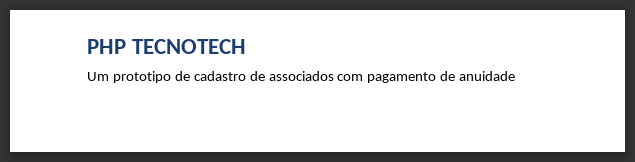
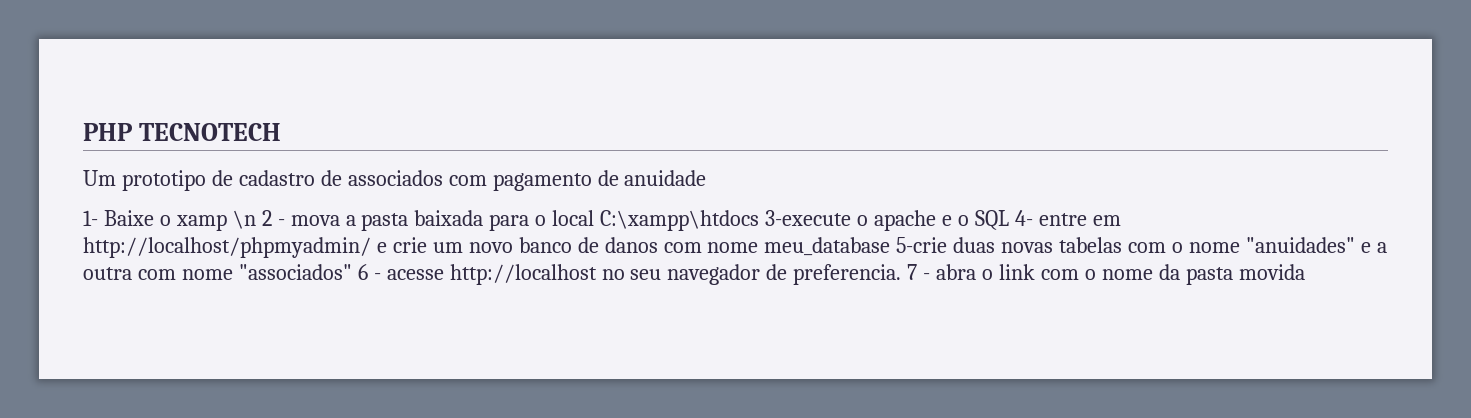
(516, 76) none -> [83,210,1121,231] [83,237,1387,258] [83,264,1305,285] // 1- Baixe o xamp \n 2 - mova a pasta baixada para o local C:\xampp\htdocs 3-execute o apache e o SQL 4- entre em http://localhost/phpmyadmin/ e crie um novo banco de danos com nome meu_database 5-crie duas novas tabelas com o nome "anuidades" e a outra com nome "associados" 6 - acesse http://localhost no seu navegador de preferencia. 7 - abra o link com o nome da pasta movida

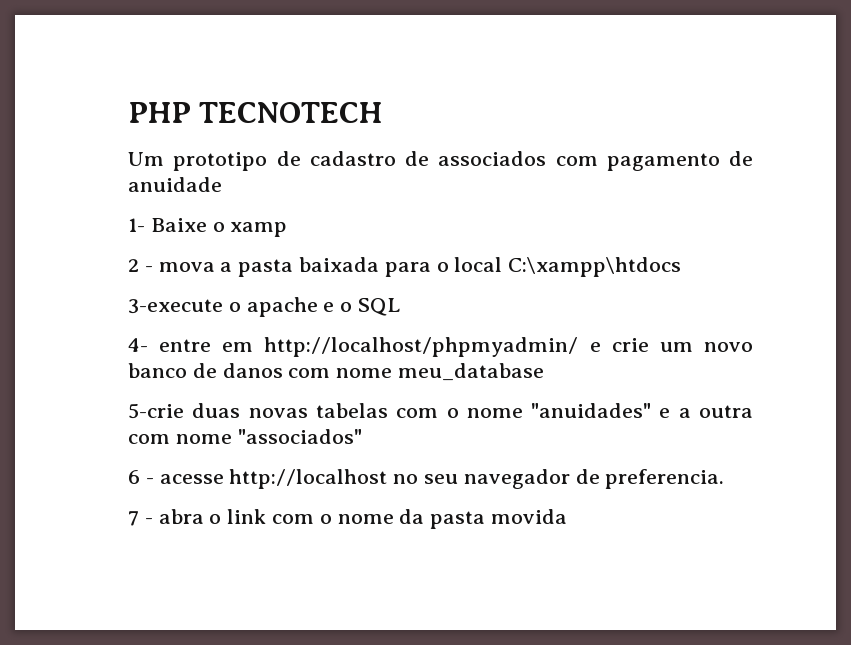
[232,210,256,229] \n -> (288, 229) //
(760, 220) none -> (682, 267) //
(1009, 220) none -> (401, 307) //
(891, 246) none -> (545, 372) //
(352, 272) none -> (362, 436) //
(902, 274) none -> (725, 479) //

